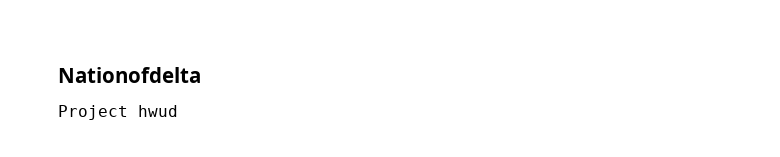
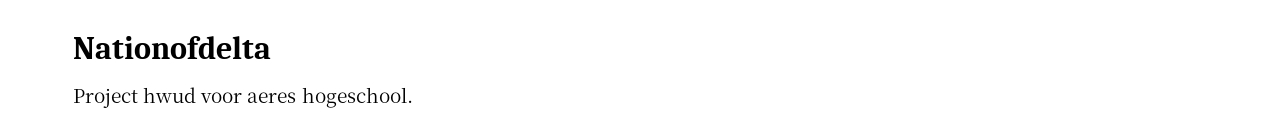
(178, 111) none -> [200,87,413,108] voor aeres hogeschool.

